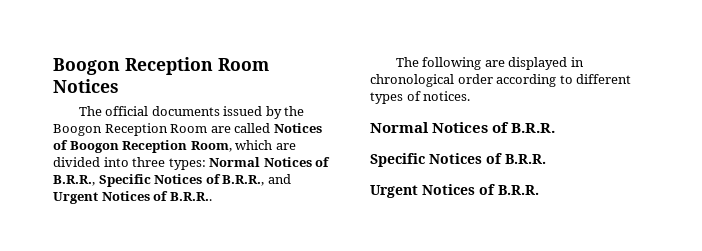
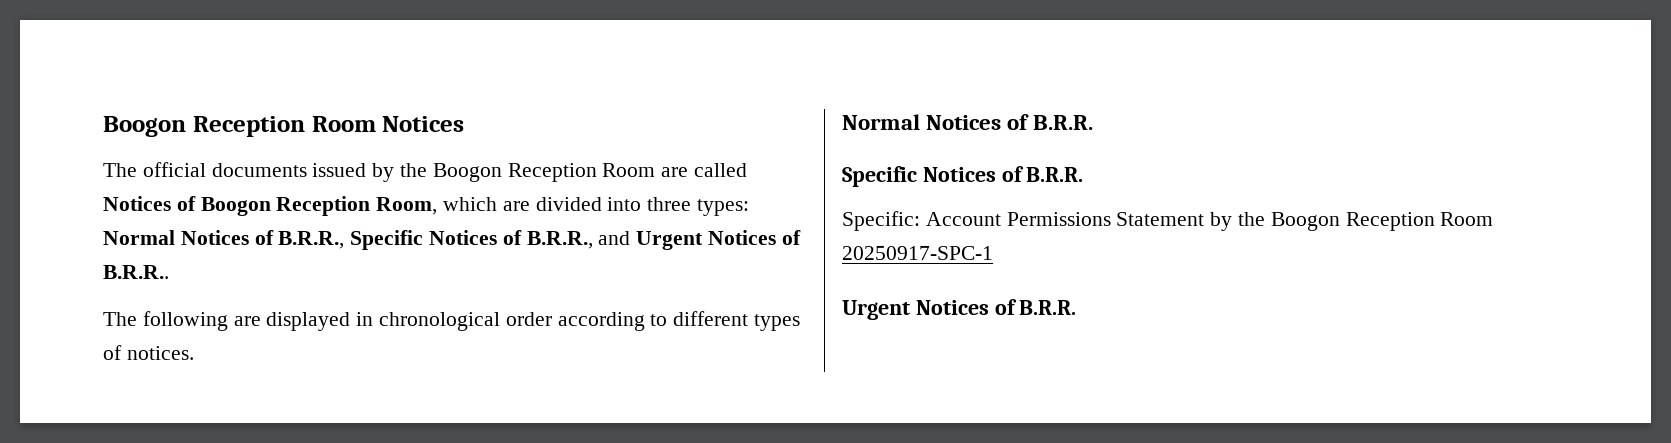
(546, 159) none -> [842,211,1494,231] [842,246,993,260] // Specific: Account Permissions Statement by the Boogon Reception Room 20250917-SPC-1

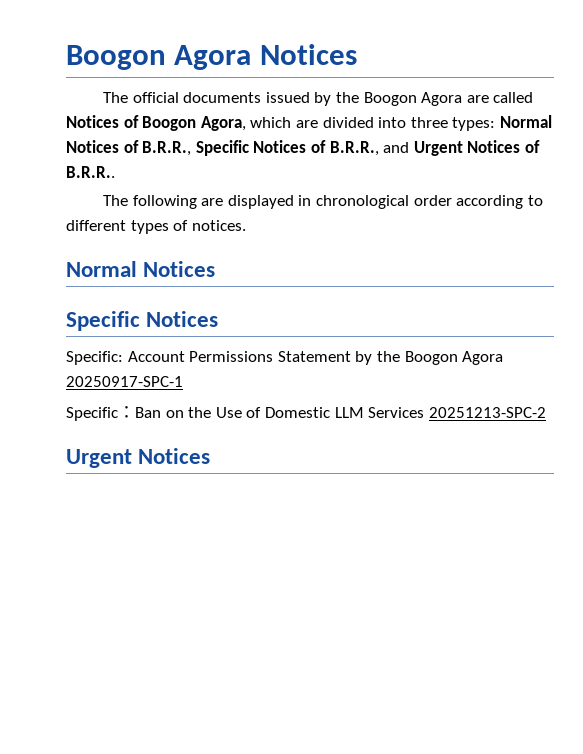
[103,116,376,137] Boogon Reception Room -> [66,45,252,70] Boogon Agora
[507,163,656,182] Reception Room -> [421,92,463,106] Agora
[276,196,438,216] Reception Room, -> [200,116,246,131] Agora,
[1007,114,1094,130] [842,166,1084,187] of B.R.R. // Specific Notices of B.R.R. -> [66,311,219,331] // Specific Notices
[1345,212,1494,231] Reception Room -> [462,351,504,365] Agora
[842,299,1077,320] // Urgent Notices of B.R.R. -> [66,406,546,421] [66,448,211,468] // Specific：Ban on the Use of Domestic LLM Services 20251213-SPC-2 // Urgent Notices

